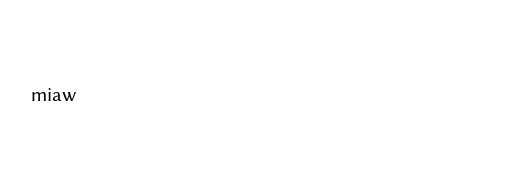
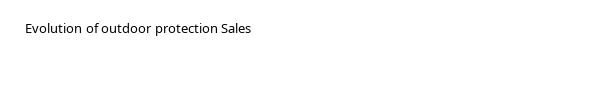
[31,88,77,102] miaw -> [25,23,252,36] Evolution of outdoor protection Sales

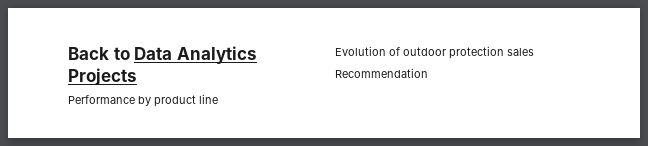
(25, 28) none -> [68,46,257,64] [68,68,137,85] [68,94,218,107] Back to Data Analytics Projects // Performance by product line //
[221,23,252,33] Sales -> [507,48,534,56] [335,68,428,78] sales // Recommendation

